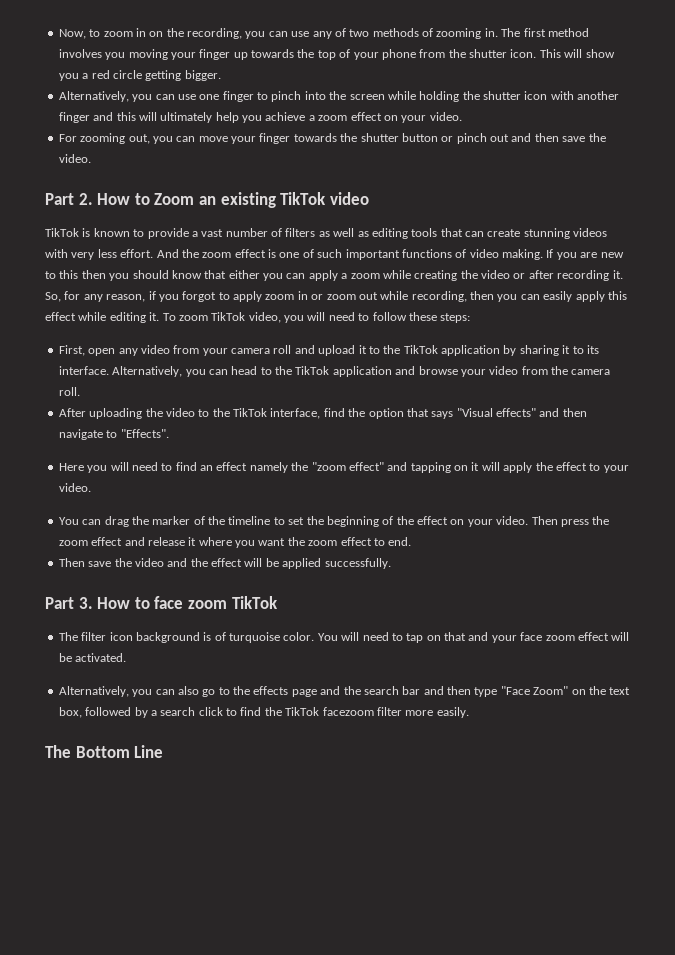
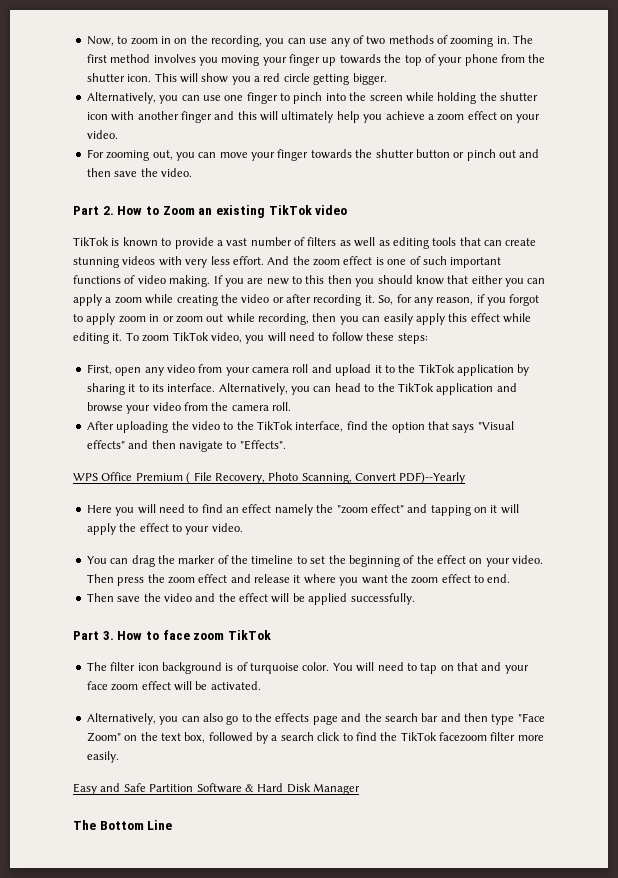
(169, 433) none -> [73,472,466,484] // WPS Office Premium ( File Recovery, Photo Scanning, Convert PDF)--Yearly
(469, 712) none -> [73,783,360,795] // Easy and Safe Partition Software & Hard Disk Manager

